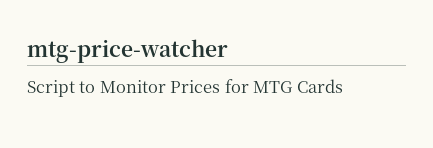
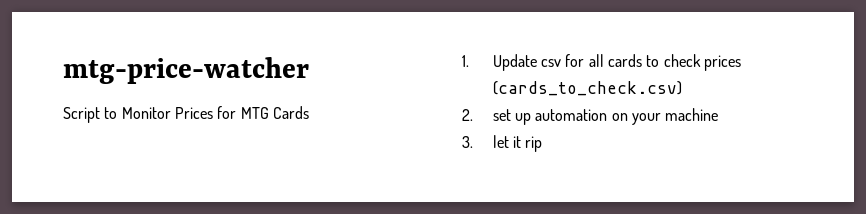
(343, 86) none -> [462,54,741,71] [492,81,682,96] [462,108,719,125] [462,135,543,152] // 1. Update csv for all cards to check prices (cards_to_check.csv) // 2. set up automation on your machine // 3. let it rip

